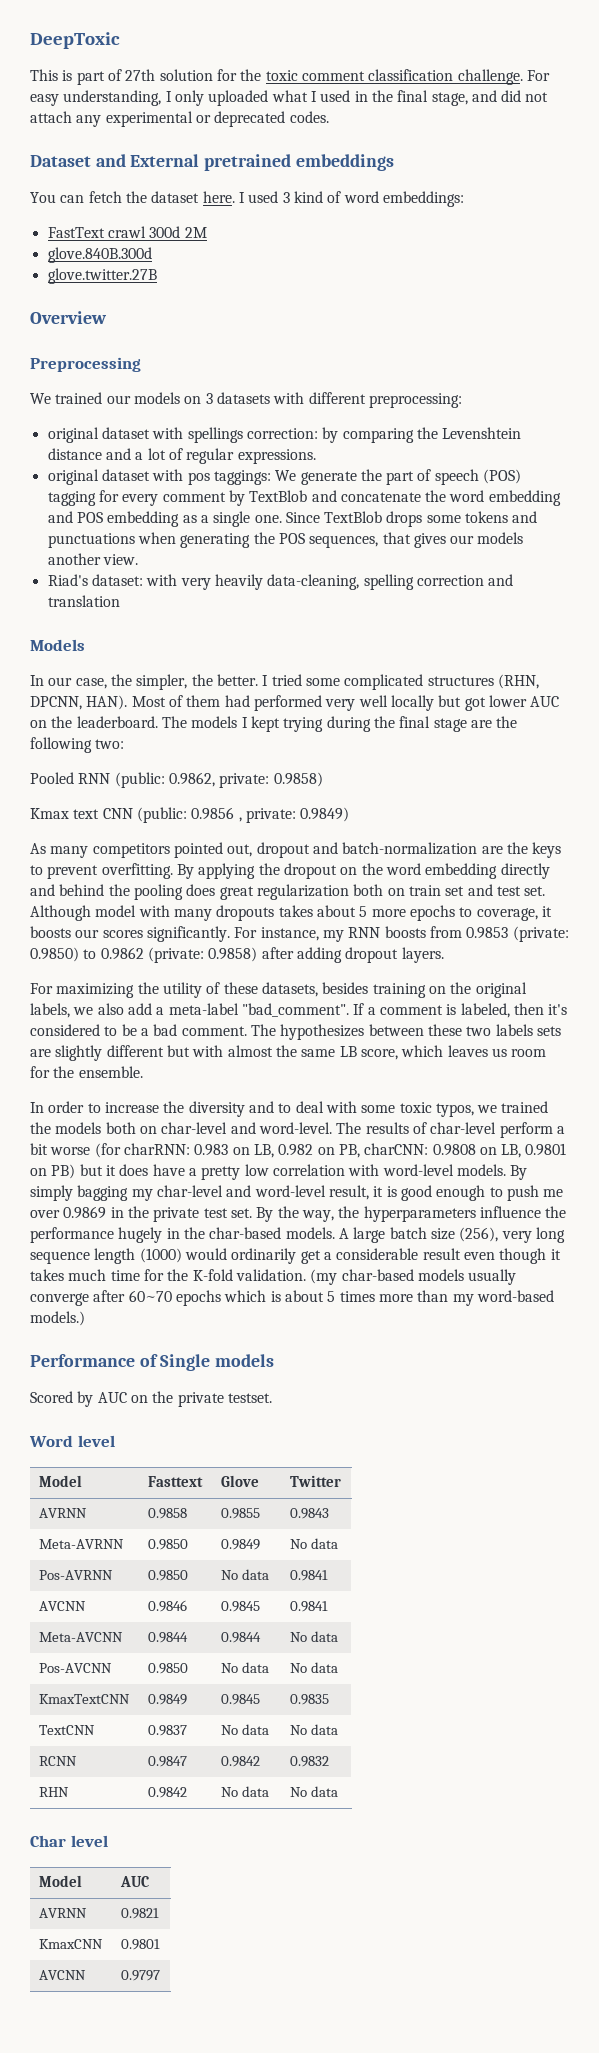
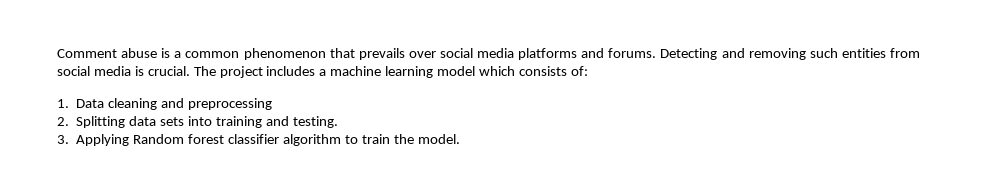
[30,32,120,49] [30,69,550,85] [30,90,549,106] [30,111,329,127] [30,154,394,171] [30,191,464,207] [47,226,207,238] [47,247,152,263] [47,268,157,284] [30,311,107,324] [30,357,141,372] [30,392,462,408] [47,427,522,443] [47,448,316,464] [47,469,522,485] [47,490,561,506] [47,511,538,527] [47,532,524,548] [47,553,138,565] [47,574,514,590] [47,595,120,607] [30,639,85,651] [30,674,539,690] [30,695,560,711] [30,716,518,732] [30,737,125,753] [30,772,323,788] [30,807,350,823] [30,842,562,858] [30,863,550,879] [30,884,546,900] [30,905,552,921] [30,926,569,942] [30,947,444,963] [30,982,527,998] [30,1003,568,1018] [30,1024,561,1040] [30,1045,547,1061] [30,1066,143,1078] [30,1101,549,1117] [30,1122,565,1138] [30,1143,567,1158] [30,1164,528,1180] [30,1185,564,1201] [30,1206,567,1222] [30,1227,565,1243] [30,1248,561,1264] [30,1269,517,1285] [30,1290,554,1306] [30,1311,85,1326] [30,1354,275,1371] [30,1391,272,1407] [29,1435,115,1447] [39,1475,83,1487] [148,1476,204,1487] [221,1475,260,1487] [290,1475,342,1487] [39,1508,88,1518] [148,1508,188,1519] [221,1508,261,1519] [290,1508,330,1519] [39,1539,125,1549] [148,1539,189,1550] [221,1539,261,1550] [290,1538,339,1549] [39,1570,114,1580] [148,1570,189,1581] [221,1569,270,1580] [290,1570,329,1581] [39,1601,87,1611] [148,1600,188,1612] [221,1601,261,1612] [290,1601,329,1612] [39,1632,124,1642] [148,1632,189,1643] [221,1632,262,1643] [290,1631,339,1642] [39,1663,113,1673] [148,1663,189,1674] [221,1662,270,1673] [290,1662,339,1673] [39,1694,131,1704] [148,1694,188,1705] [221,1694,261,1705] [290,1694,330,1705] [39,1725,96,1735] [148,1725,188,1736] [221,1724,270,1735] [290,1724,339,1735] [39,1756,78,1766] [148,1756,188,1767] [221,1756,261,1767] [290,1756,330,1767] [39,1787,70,1797] [148,1787,188,1798] [221,1786,270,1797] [290,1786,339,1797] [30,1835,108,1847] [39,1875,83,1887] [120,1876,150,1887] [39,1908,88,1918] [121,1908,160,1919] [39,1939,104,1949] [121,1939,161,1950] [39,1970,87,1980] [121,1970,161,1981] DeepToxic // This is part of 27th solution for the toxic comment classification challenge. For easy understanding, I only uploaded what I used in the final stage, and did not attach any experimental or deprecated codes. // Dataset and External pretrained embeddings // You can fetch the dataset here. I used 3 kind of word embeddings: // FastText crawl 300d 2M // glove.840B.300d // glove.twitter.27B // Overview // Preprocessing // We trained our models on 3 datasets with different preprocessing: // original dataset with spellings correction: by comparing the Levenshtein distance and a lot of regular expressions. // original dataset with pos taggings: We generate the part of speech (POS) tagging for every comment by TextBlob and concatenate the word embedding and POS embedding as a single one. Since TextBlob drops some tokens and punctuations when generating the POS sequences, that gives our models another view. // Riad's dataset: with very heavily data-cleaning, spelling correction and translation // Models // In our case, the simpler, the better. I tried some complicated structures (RHN, DPCNN, HAN). Most of them had performed very well locally but got lower AUC on the leaderboard. The models I kept trying during the final stage are the following two: // Pooled RNN (public: 0.9862, private: 0.9858) // Kmax text CNN (public: 0.9856 , private: 0.9849) // As many competitors pointed out, dropout and batch-normalization are the keys to prevent overfitting. By applying the dropout on the word embedding directly and behind the pooling does great regularization both on train set and test set. Although model with many dropouts takes about 5 more epochs to coverage, it boosts our scores significantly. For instance, my RNN boosts from 0.9853 (private: 0.9850) to 0.9862 (private: 0.9858) after adding dropout layers. // For maximizing the utility of these datasets, besides training on the original labels, we also add a meta-label "bad_comment". If a comment is labeled, then it's considered to be a bad comment. The hypothesizes between these two labels sets are slightly different but with almost the same LB score, which leaves us room for the ensemble. // In order to increase the diversity and to deal with some toxic typos, we trained the models both on char-level and word-level. The results of char-level perform a bit worse (for charRNN: 0.983 on LB, 0.982 on PB, charCNN: 0.9808 on LB, 0.9801 on PB) but it does have a pretty low correlation with word-level models. By simply bagging my char-level and word-level result, it is good enough to push me over 0.9869 in the private test set. By the way, the hyperparameters influence the performance hugely in the char-based models. A large batch size (256), very long sequence length (1000) would ordinarily get a considerable result even though it takes much time for the K-fold validation. (my char-based models usually converge after 60~70 epochs which is about 5 times more than my word-based models.) // Performance of Single models // Scored by AUC on the private testset. // Word level // Model | Fasttext | Glove | Twitter // AVRNN | 0.9858 | 0.9855 | 0.9843 // Meta-AVRNN | 0.9850 | 0.9849 | No data // Pos-AVRNN | 0.9850 | No data | 0.9841 // AVCNN | 0.9846 | 0.9845 | 0.9841 // Meta-AVCNN | 0.9844 | 0.9844 | No data // Pos-AVCNN | 0.9850 | No data | No data // KmaxTextCNN | 0.9849 | 0.9845 | 0.9835 // TextCNN | 0.9837 | No data | No data // RCNN | 0.9847 | 0.9842 | 0.9832 // RHN | 0.9842 | No data | No data // Char level // Model | AUC // AVRNN | 0.9821 // KmaxCNN | 0.9801 // AVCNN | 0.9797 -> [57,48,920,60] [57,66,588,78] [57,98,273,110] [57,116,338,128] [57,134,460,146] Comment abuse is a common phenomenon that prevails over social media platforms and forums. Detecting and removing such entities from social media is crucial. The project includes a machine learning model which consists of: // 1. Data cleaning and preprocessing // 2. Splitting data sets into training and testing. // 3. Applying Random forest classifier algorithm to train the model.

